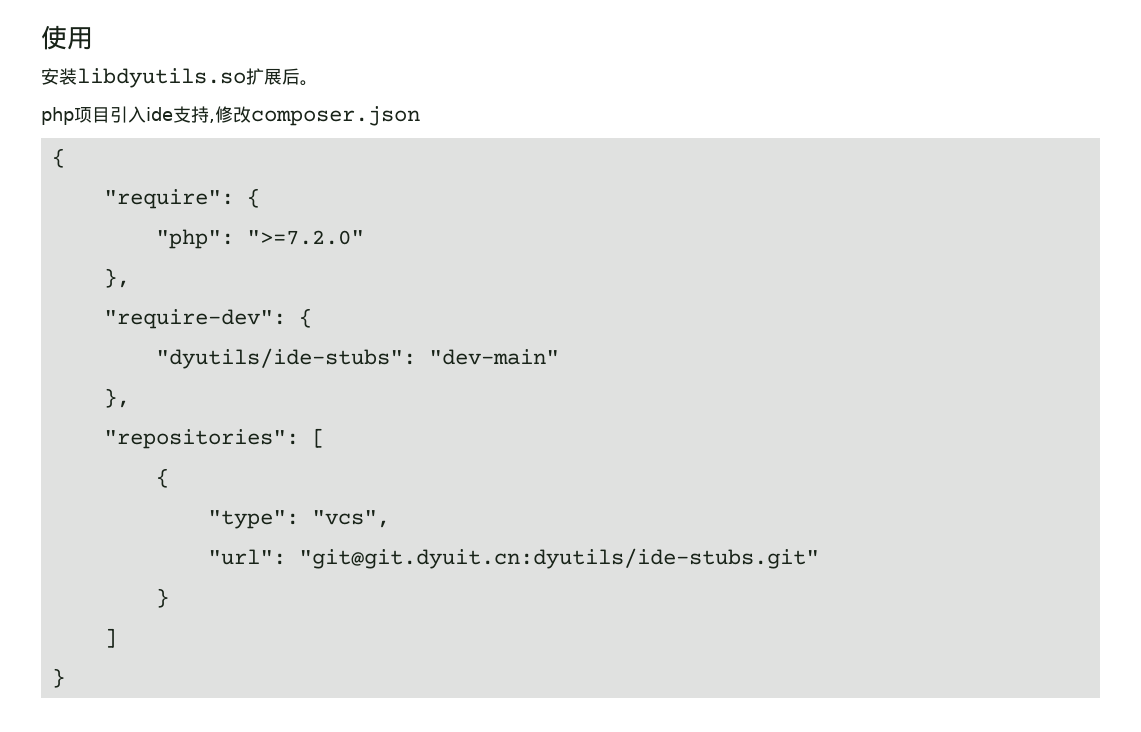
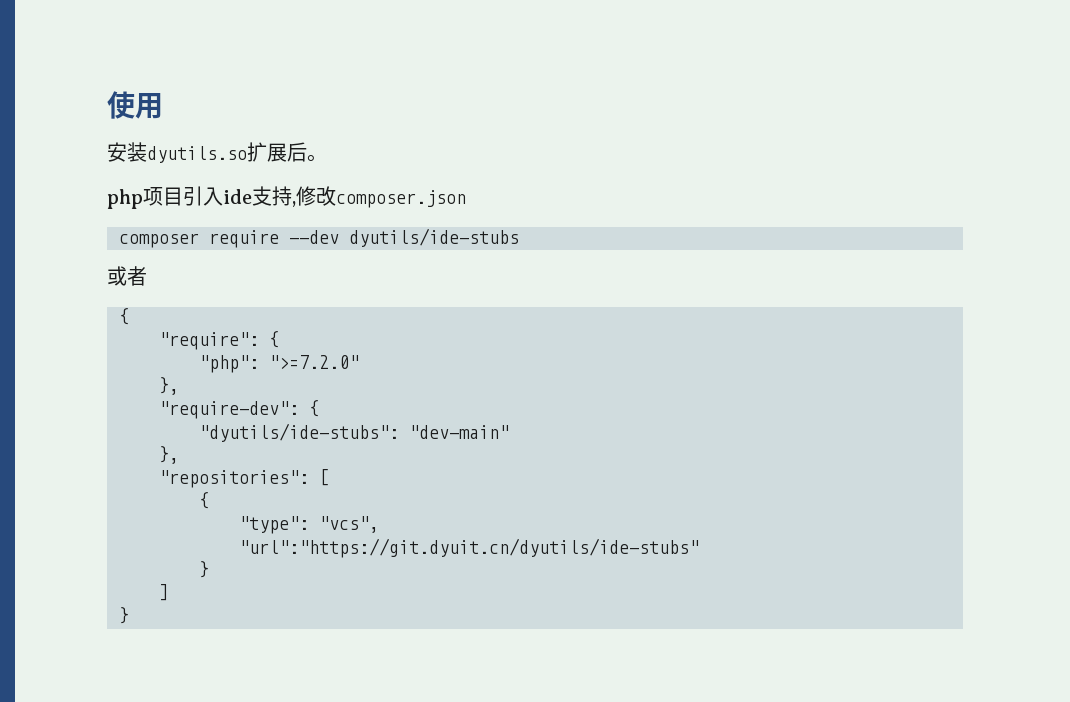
[77,68,246,88] libdyutils.so -> [147,146,247,163] dyutils.so
(420, 116) none -> [119,228,519,248] [107,266,147,286] // composer require --dev dyutils/ide-stubs // 或者
[207,548,819,569] "url": "git@git.dyuit.cn:dyutils/ide-stubs.git" -> [239,538,699,558] "url":"https://git.dyuit.cn/dyutils/ide-stubs"

